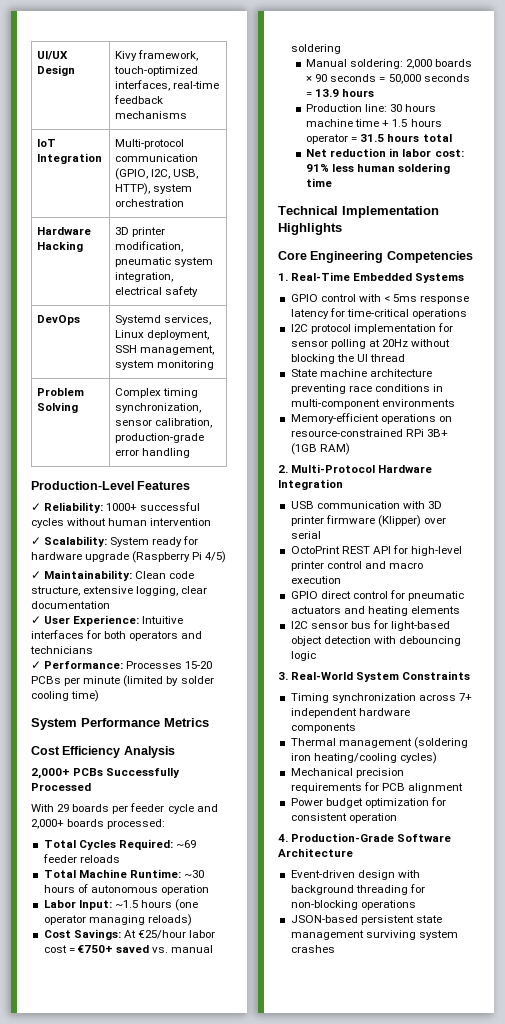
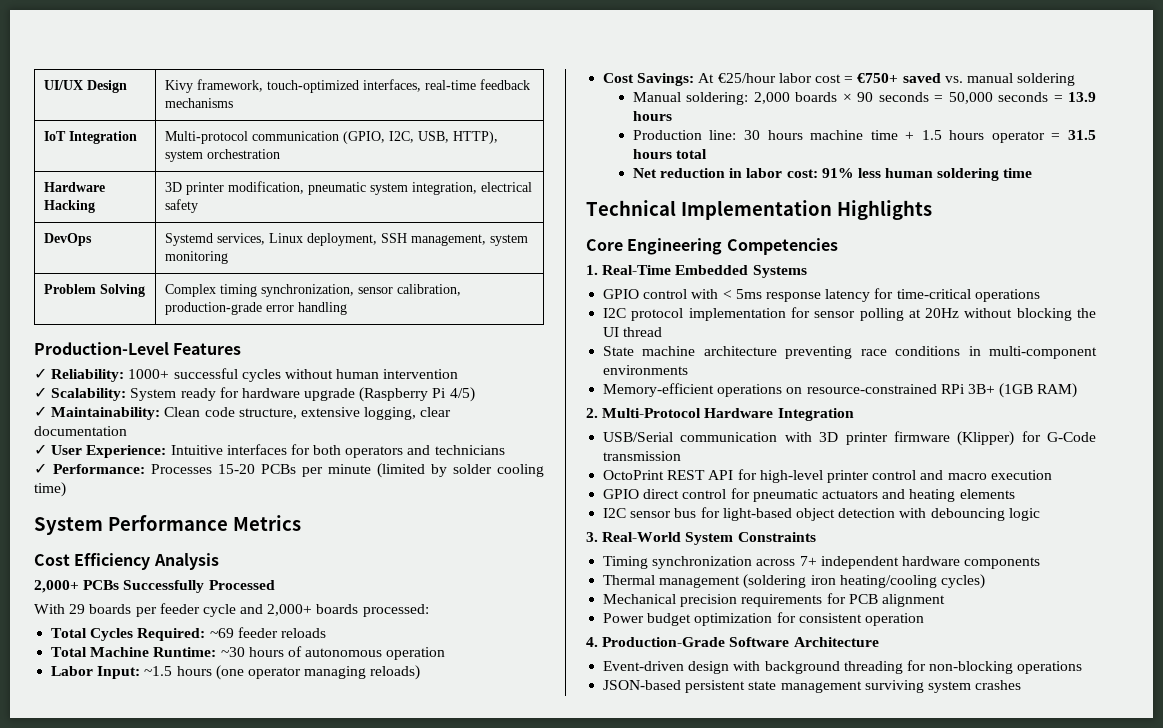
[290,501,314,509] USB -> [603,432,674,442] USB/Serial
[423,517,446,524] [290,531,321,539] over serial -> [1021,431,1096,442] [603,451,682,461] for G-Code transmission

